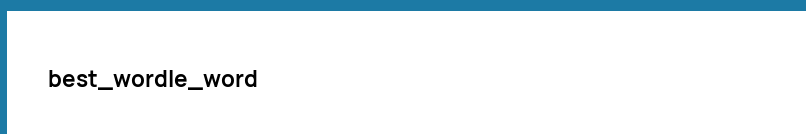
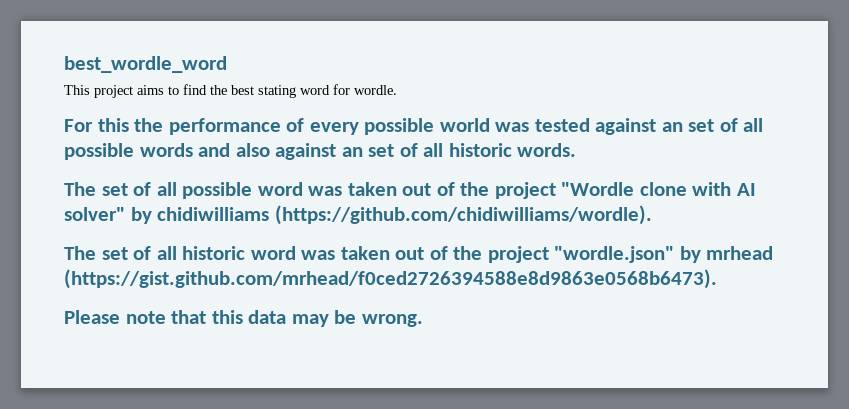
(258, 80) none -> [64,84,397,98] [64,118,764,135] [64,143,577,160] [64,182,757,199] [64,205,652,225] [64,246,774,263] [64,269,717,289] [64,310,423,327] // This project aims to find the best stating word for wordle. // For this the performance of every possible world was tested against an set of all possible words and also against an set of all historic words. // The set of all possible word was taken out of the project "Wordle clone with AI solver" by chidiwilliams (https://github.com/chidiwilliams/wordle). // The set of all historic word was taken out of the project "wordle.json" by mrhead (https://gist.github.com/mrhead/f0ced2726394588e8d9863e0568b6473). // Please note that this data may be wrong.

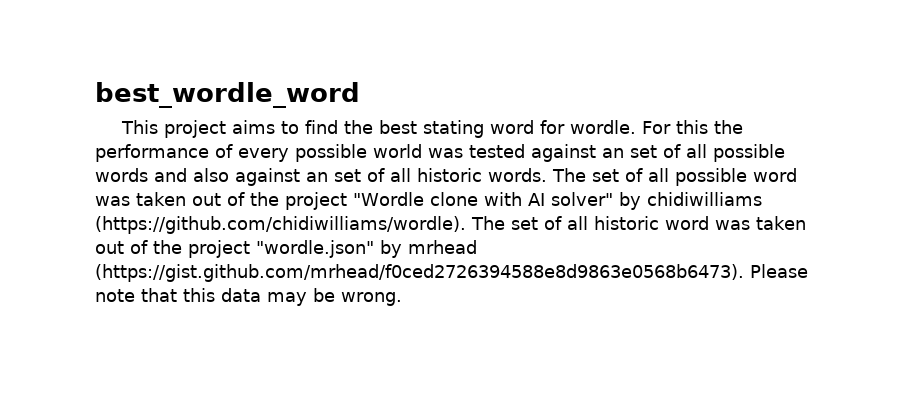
(397, 90) // -> (636, 127) none
(577, 150) // -> (547, 175) none
(652, 215) // -> (466, 225) none
(717, 279) // -> (744, 273) none

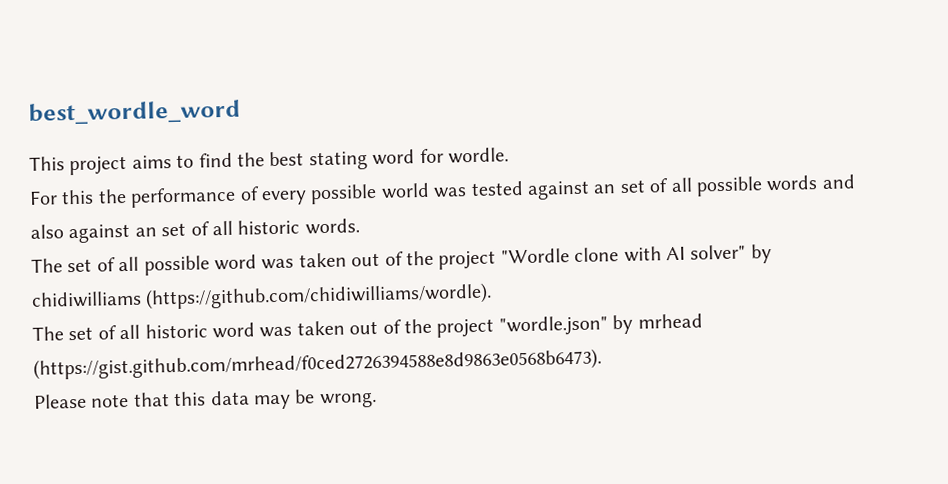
(636, 127) none -> (509, 155) //
(547, 175) none -> (360, 226) //
(466, 225) none -> (493, 296) //
(744, 273) none -> (602, 364) //

